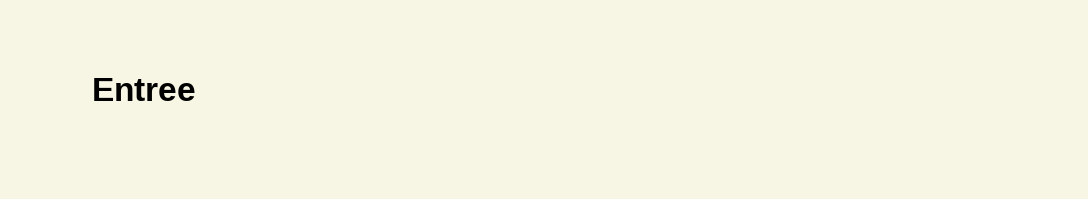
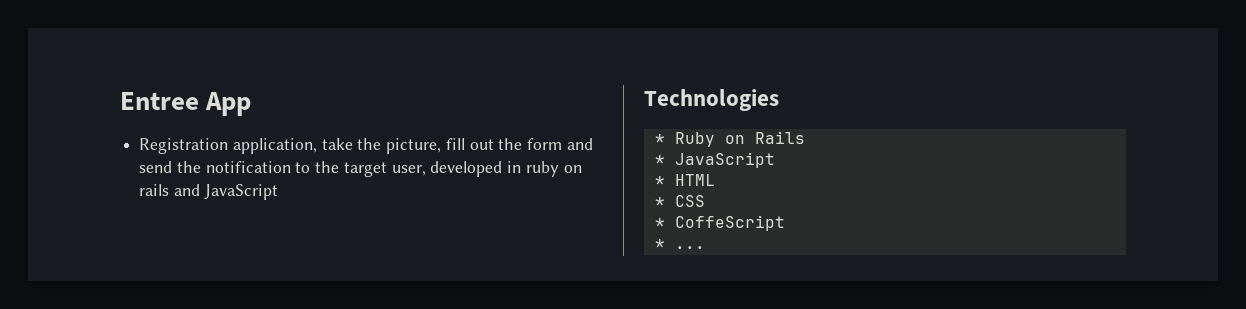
(196, 89) none -> [205,92,252,116] [139,138,593,154] [139,161,582,177] [139,184,278,200] [644,89,779,111] [654,131,805,147] [654,152,775,168] [654,174,715,186] [654,195,705,207] [654,215,785,231] [654,239,705,249] App // Registration application, take the picture, fill out the form and send the notification to the target user, developed in ruby on rails and JavaScript // Technologies // * Ruby on Rails // * JavaScript // * HTML // * CSS // * CoffeScript // * ...

